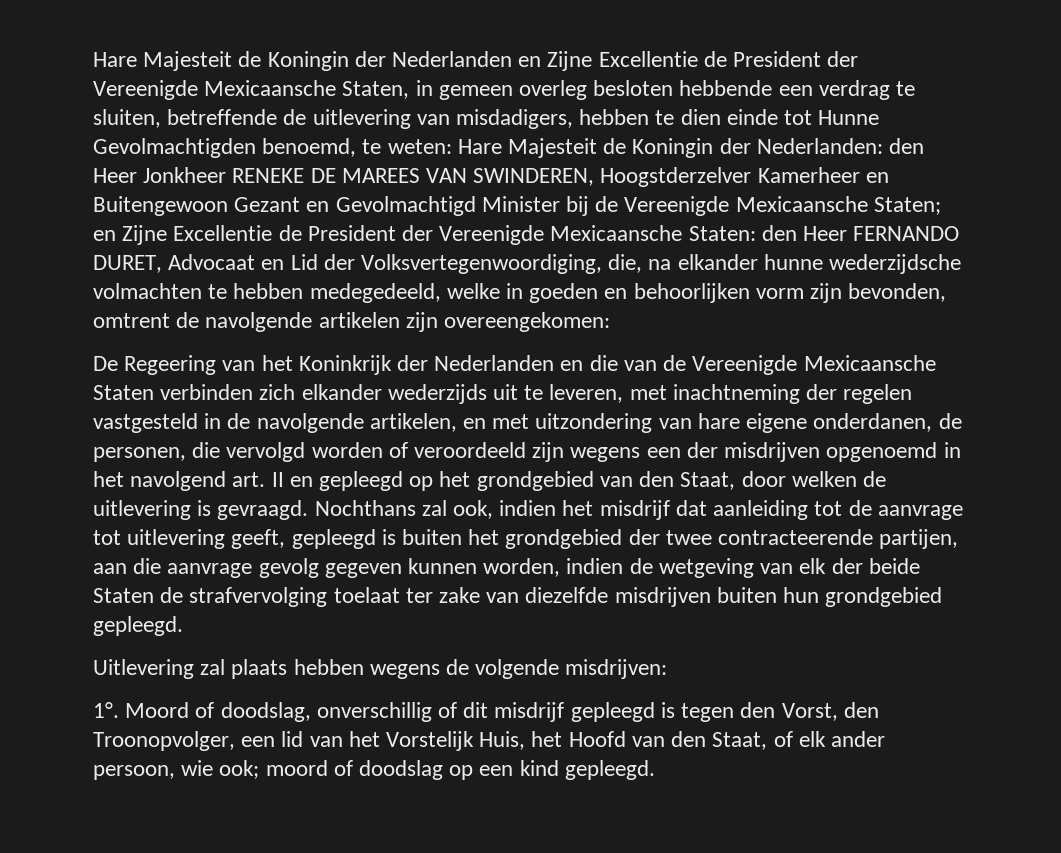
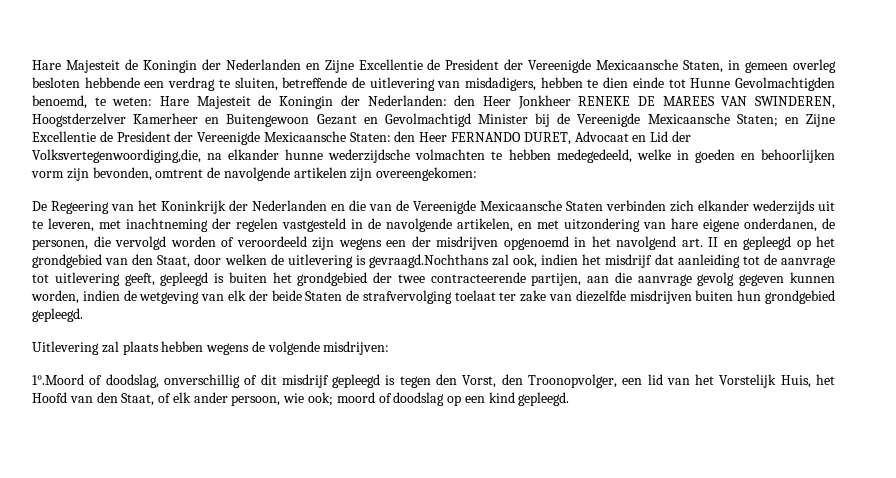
[361,254,643,274] Volksvertegenwoordiging, die, -> [32,149,201,163] Volksvertegenwoordiging,die,
[217,500,416,520] gevraagd. Nochthans -> [368,254,489,268] gevraagd.Nochthans
[93,702,190,718] 1°. Moord -> [32,374,84,385] 1°.Moord

